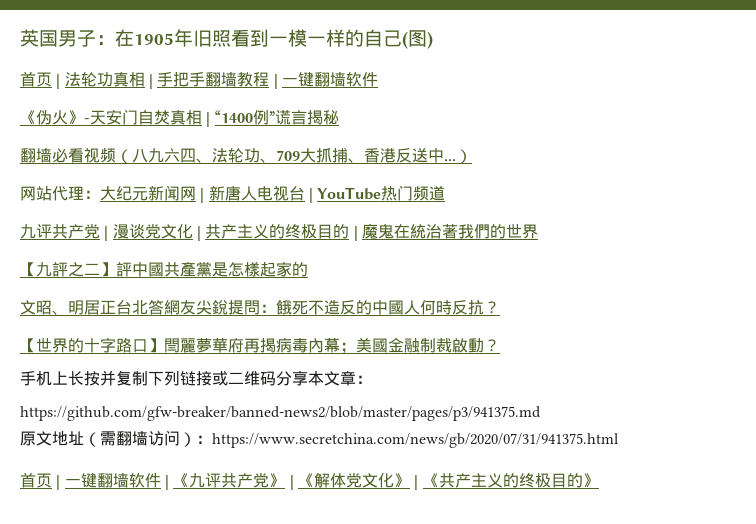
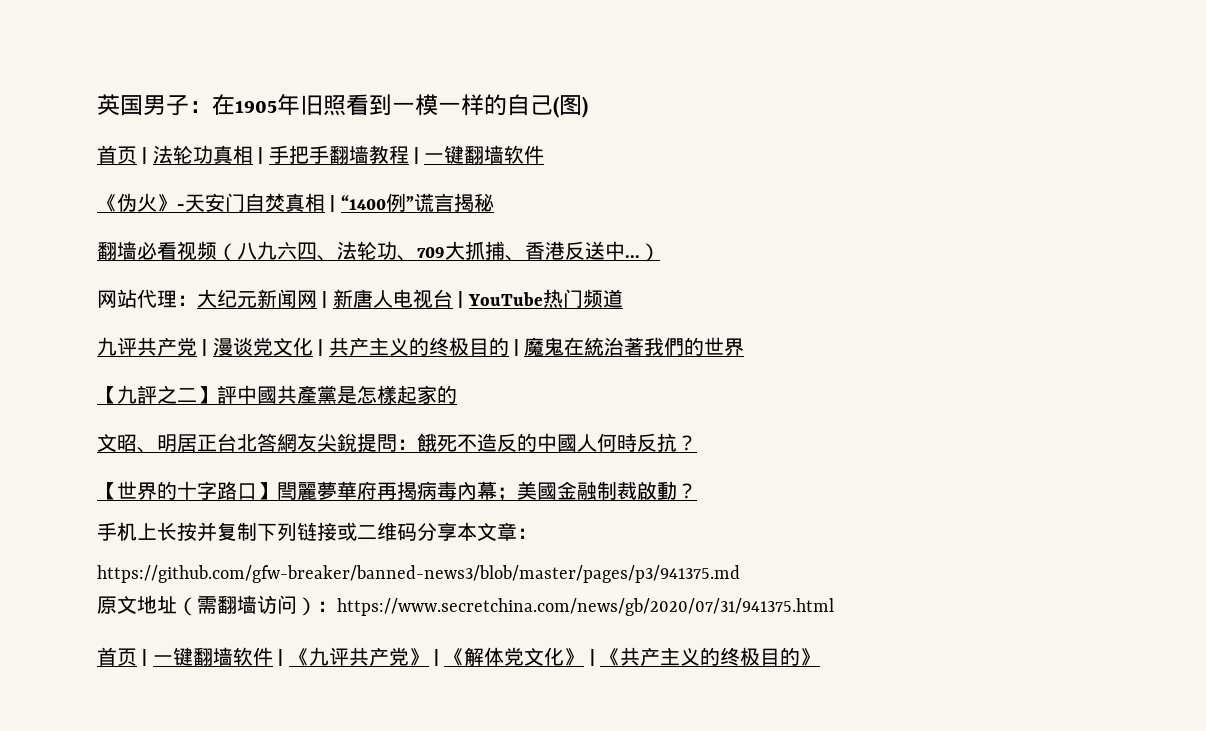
[20,406,541,421] https://github.com/gfw-breaker/banned-news2/blob/master/pages/p3/941375.md -> [97,565,740,583] https://github.com/gfw-breaker/banned-news3/blob/master/pages/p3/941375.md

